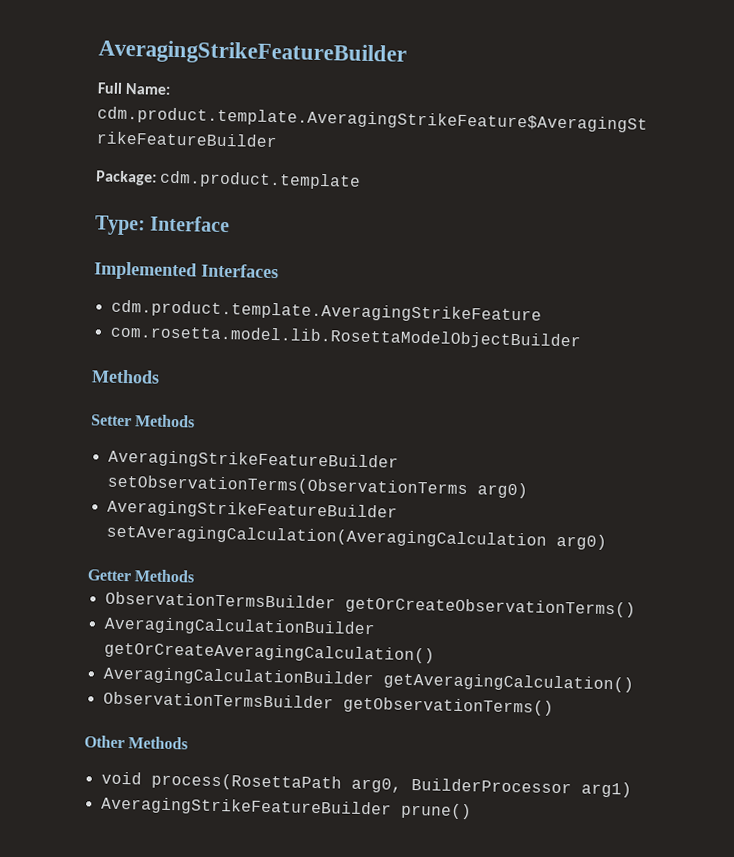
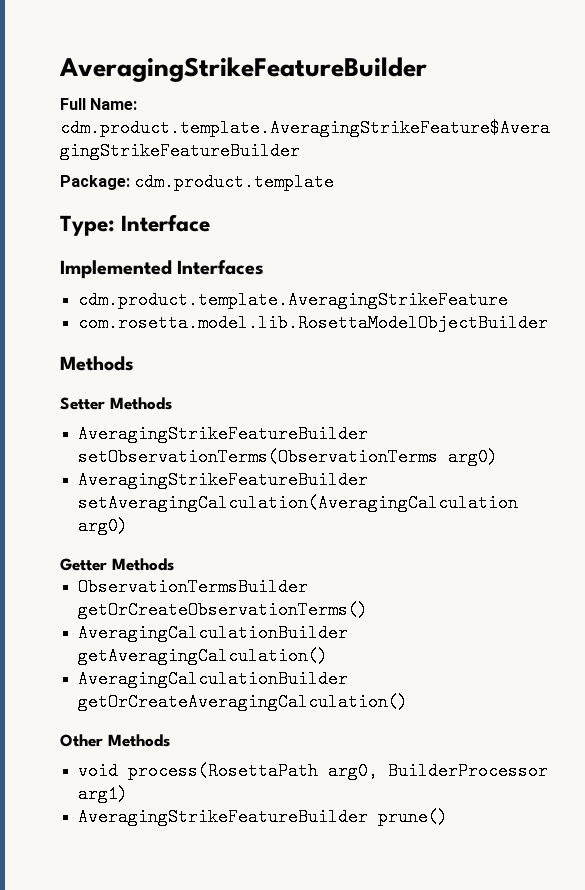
[103,641,435,664] [102,666,634,693] [102,691,554,716] getOrCreateAveragingCalculation() // AveragingCalculationBuilder getAveragingCalculation() // ObservationTermsBuilder getObservationTerms() -> [77,647,328,665] [77,670,348,688] [77,693,408,711] getAveragingCalculation() // AveragingCalculationBuilder getOrCreateAveragingCalculation()

